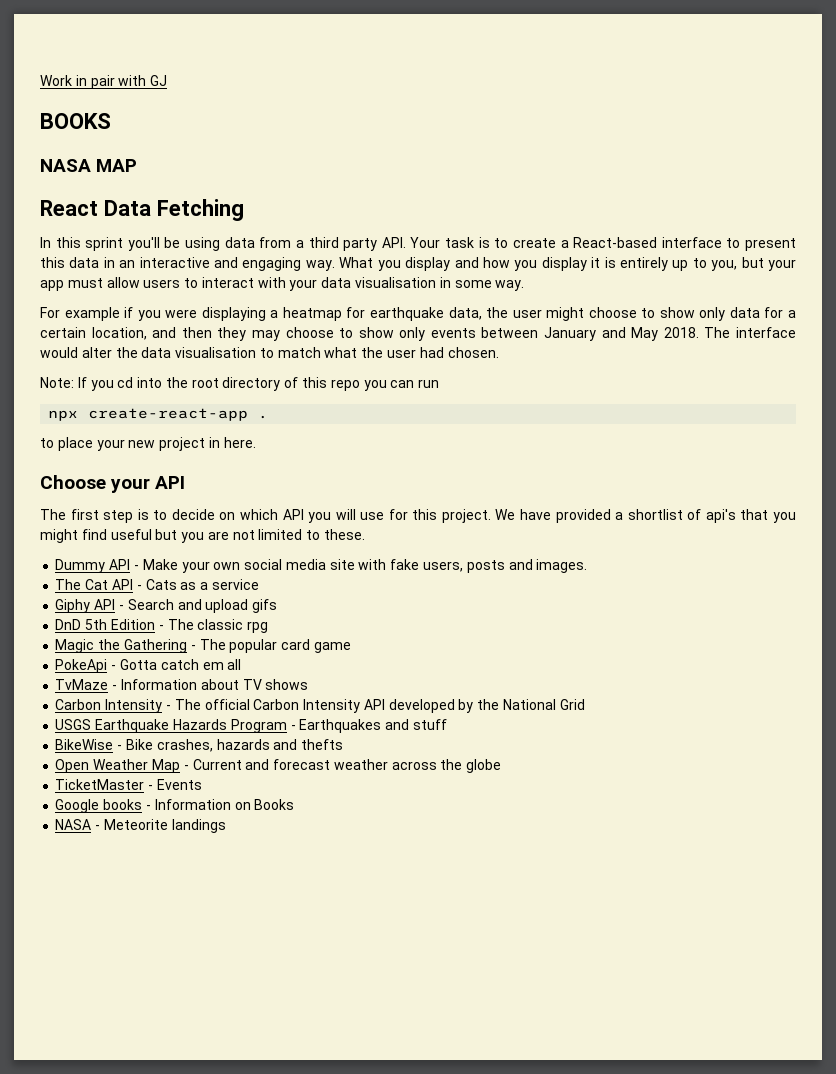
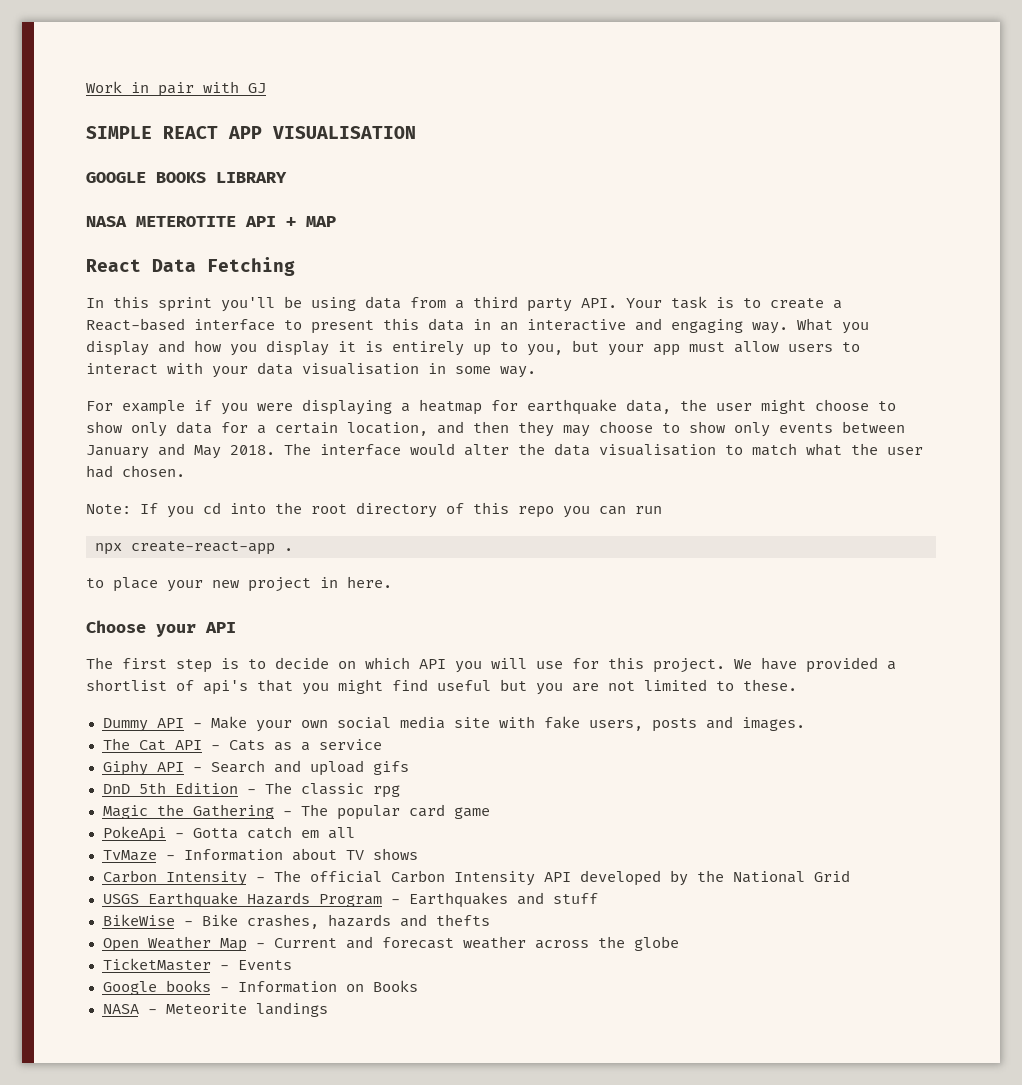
(168, 80) none -> [86,126,416,139] [86,172,146,183] SIMPLE REACT APP VISUALISATION // GOOGLE
[40,159,91,172] // NASA -> [216,172,287,183] [86,216,296,227] LIBRARY // NASA METEROTITE API +

